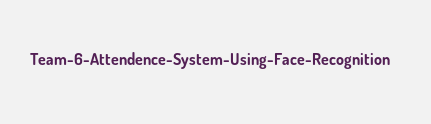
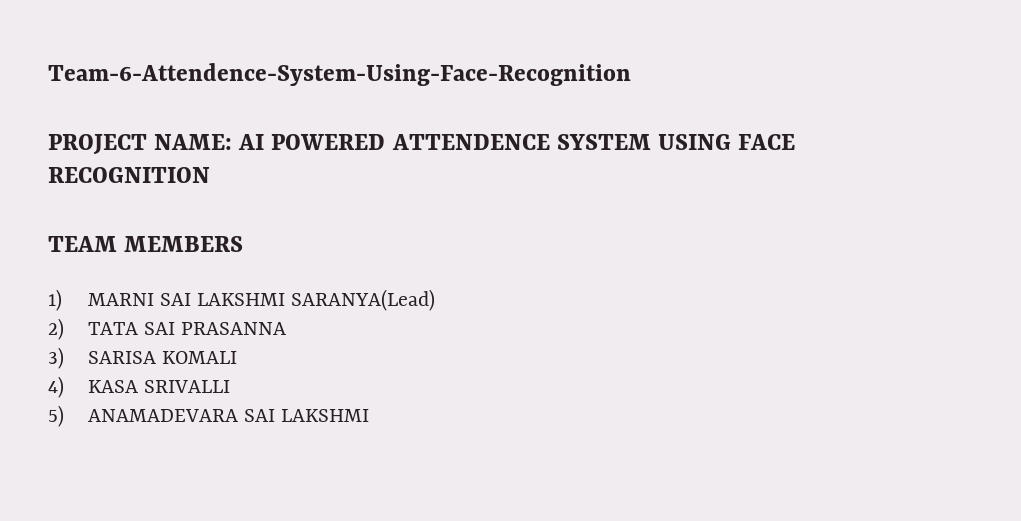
(390, 60) none -> [48,134,796,155] [48,167,210,183] [48,236,244,252] [48,289,436,311] [48,318,286,340] [48,347,237,369] [48,376,230,398] [48,405,369,427] // PROJECT NAME: AI POWERED ATTENDENCE SYSTEM USING FACE RECOGNITION // TEAM MEMBERS // 1) MARNI SAI LAKSHMI SARANYA(Lead) // 2) TATA SAI PRASANNA // 3) SARISA KOMALI // 4) KASA SRIVALLI // 5) ANAMADEVARA SAI LAKSHMI

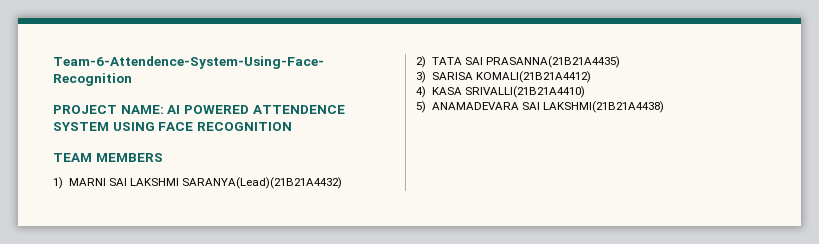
[291,289,436,311] SARANYA(Lead) -> [182,177,343,189] SARANYA(Lead)(21B21A4432)
[180,322,286,335] PRASANNA -> [485,56,620,68] PRASANNA(21B21A4435)
[161,351,237,364] KOMALI -> [475,71,591,83] KOMALI(21B21A4412)
[143,380,230,393] SRIVALLI -> [464,86,585,98] SRIVALLI(21B21A4410)
[280,409,369,422] LAKSHMI -> [542,101,664,113] LAKSHMI(21B21A4438)

